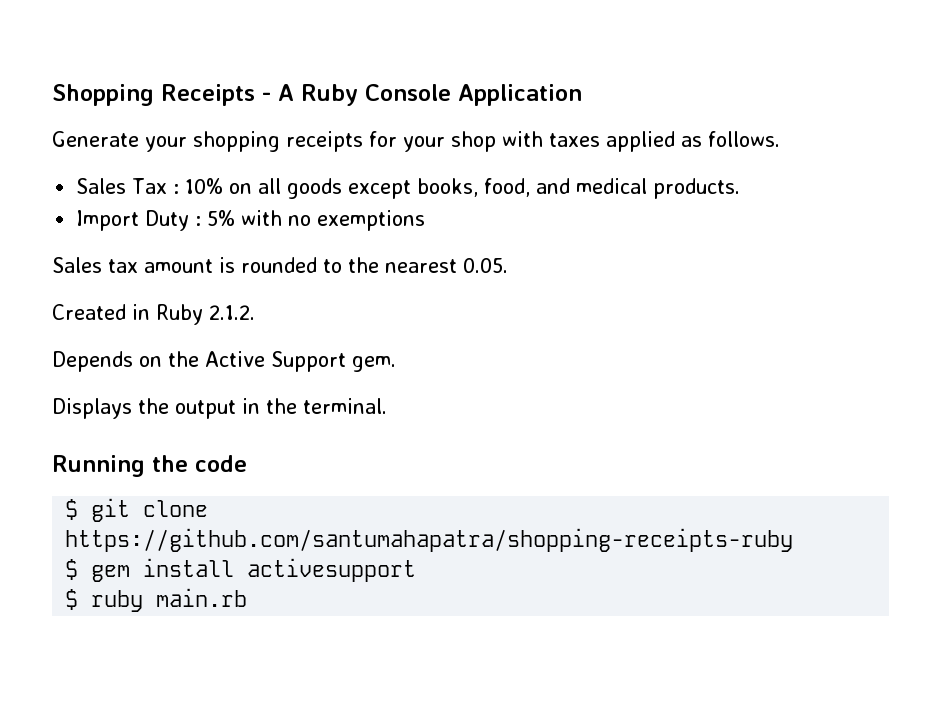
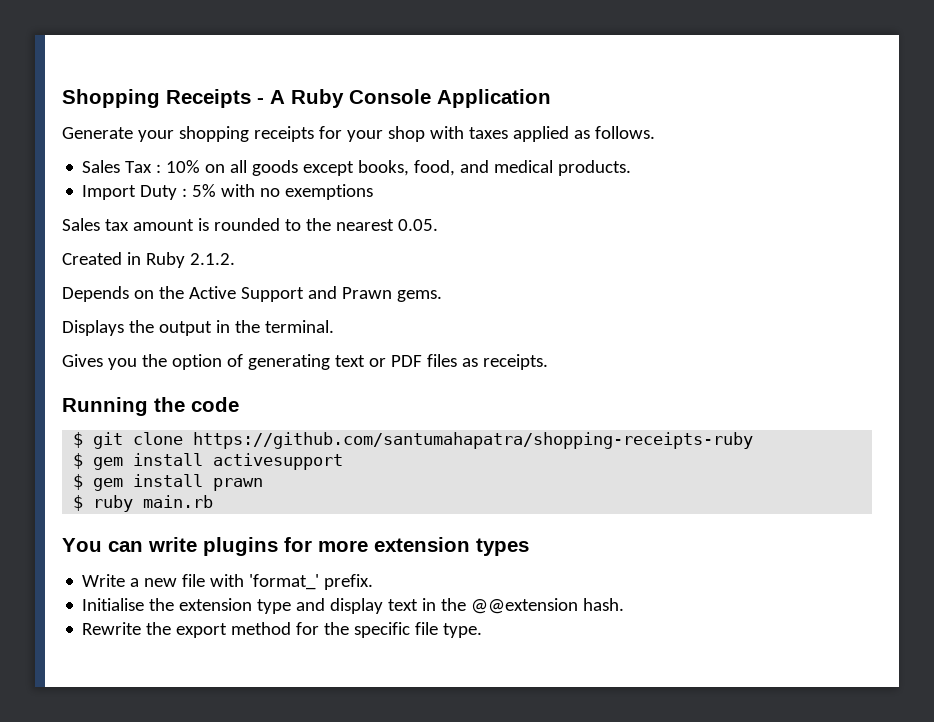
[352,356,396,372] gem. -> [307,286,442,302] and Prawn gems.
(387, 406) none -> [62,354,548,370] // Gives you the option of generating text or PDF files as receipts.
(417, 570) none -> [73,474,264,491] // $ gem install prawn
(248, 597) none -> [62,537,529,556] [82,574,374,590] [82,598,625,614] [82,622,483,638] // You can write plugins for more extension types // Write a new file with 'format_' prefix. // Initialise the extension type and display text in the @@extension hash. // Rewrite the export method for the specific file type.

